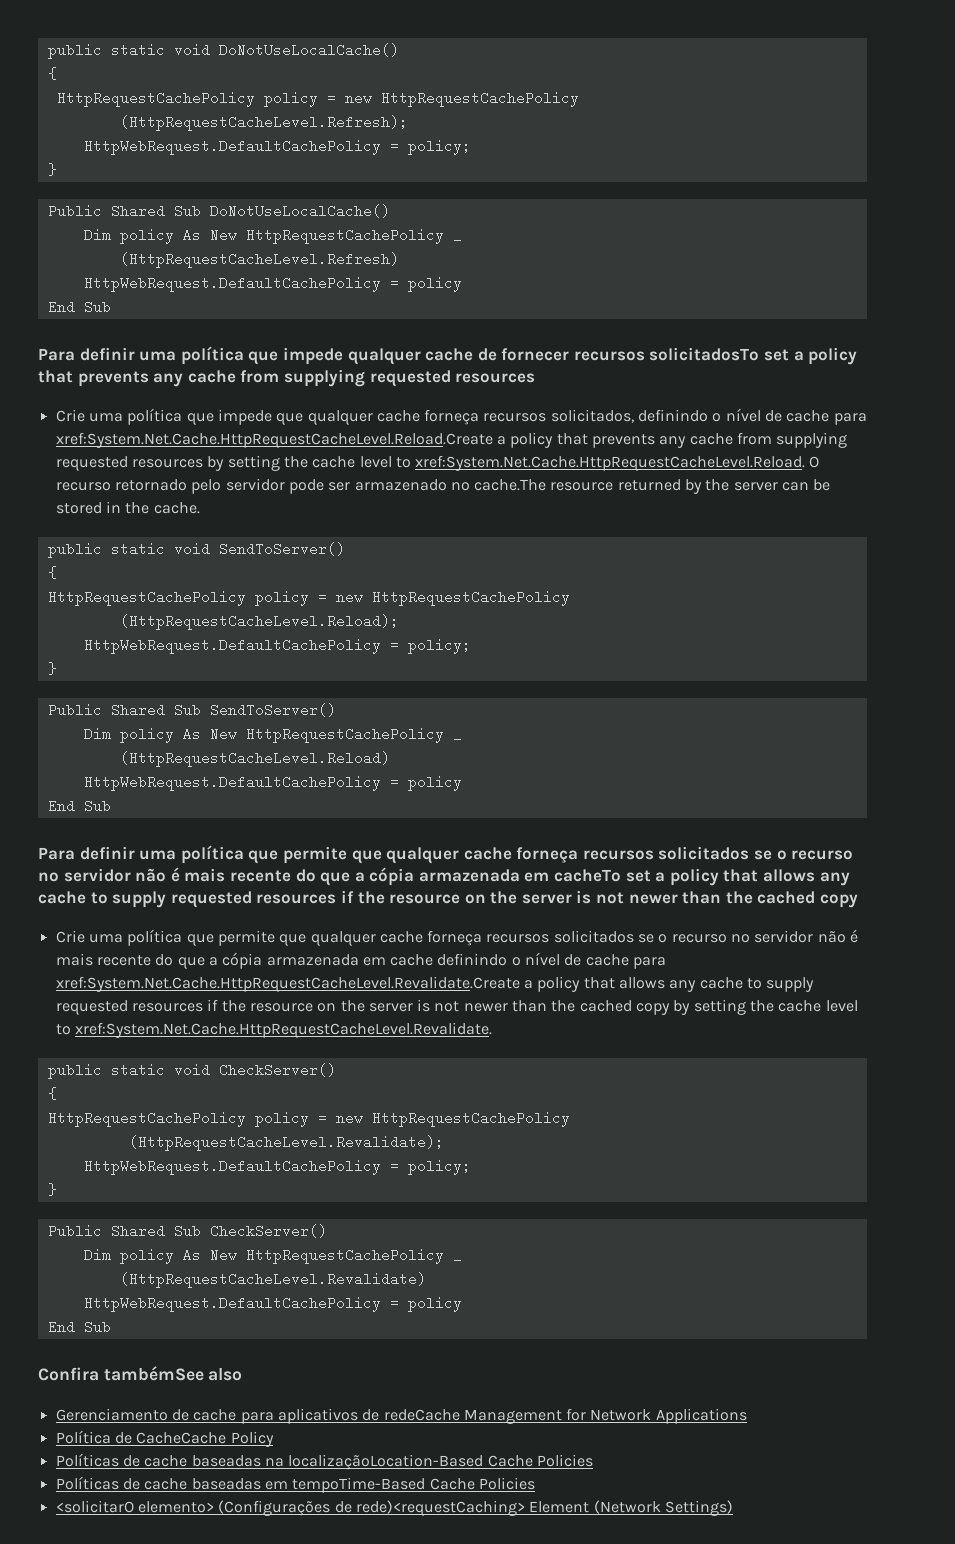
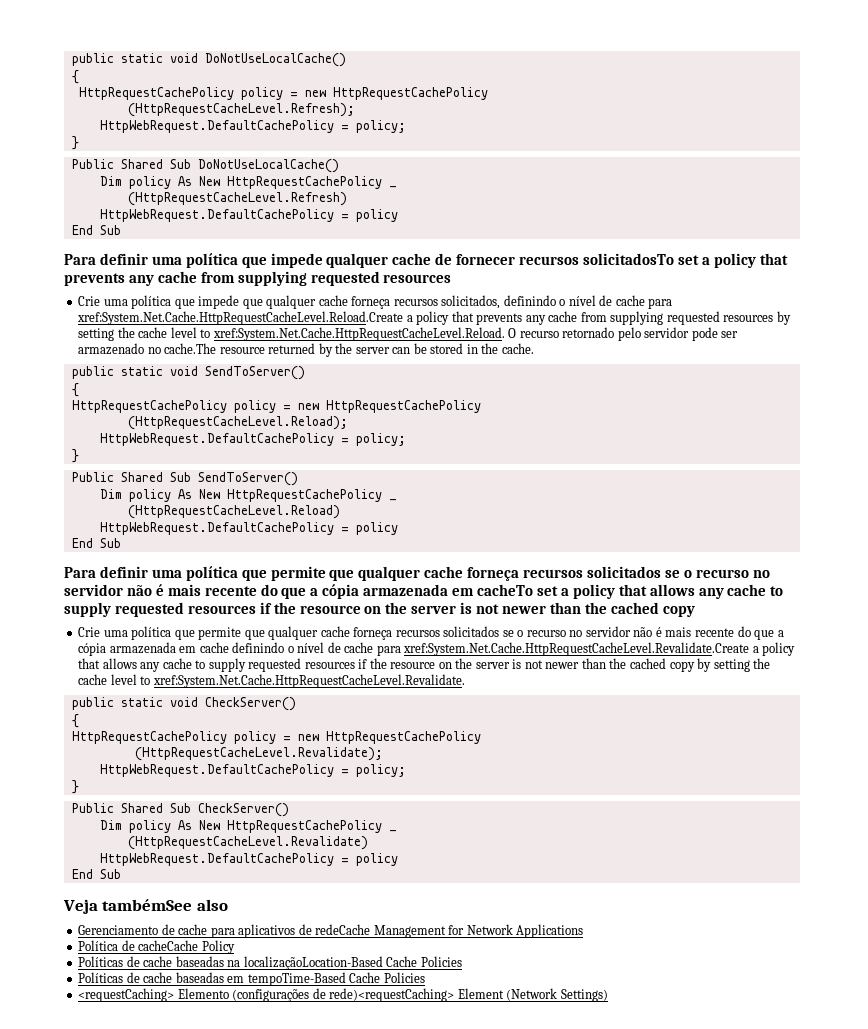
[38,1367,99,1381] Confira -> [63,899,98,914] Veja
[136,1432,227,1444] CacheCache -> [138,940,199,951] cacheCache
[55,1500,331,1516] <solicitarO elemento> (Configurações -> [78,988,310,1002] <requestCaching> Elemento (configurações

